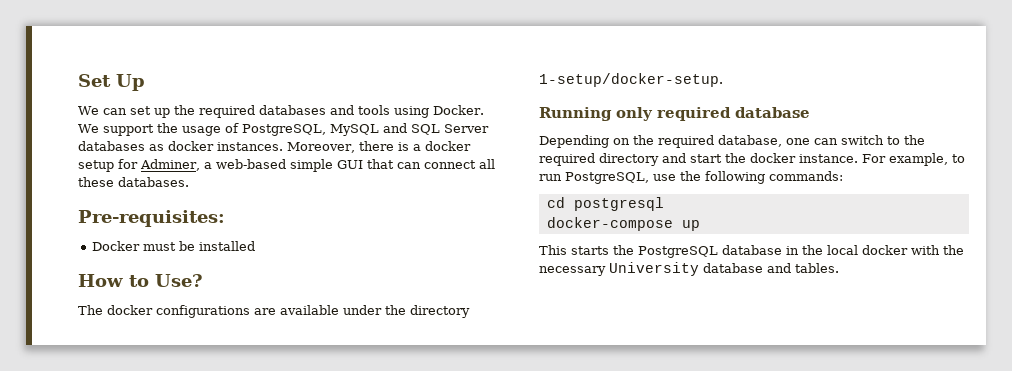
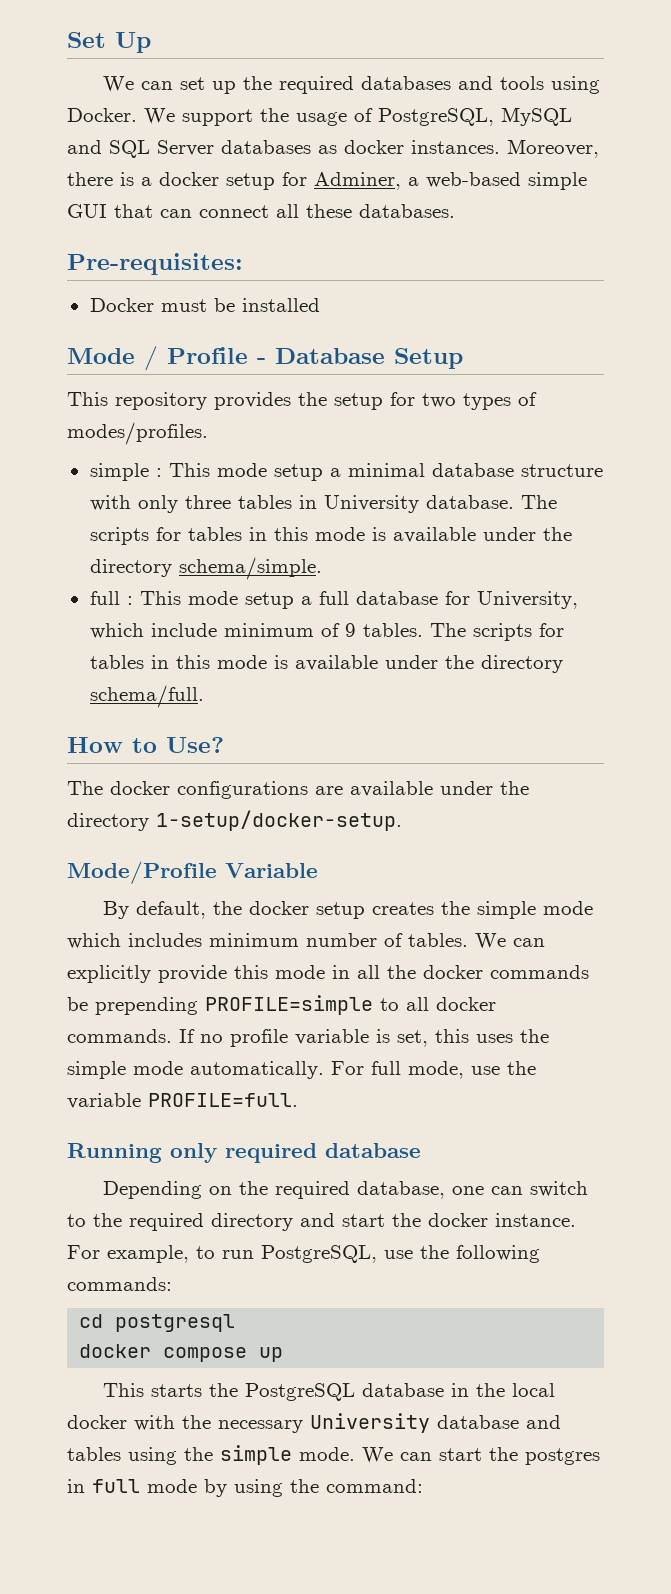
(256, 246) none -> [67,346,463,371] [67,392,537,410] [67,422,208,445] [89,463,603,481] [89,495,557,513] [89,527,572,545] [89,557,322,580] [89,591,578,609] [89,623,564,641] [89,655,563,673] [89,685,204,708] // Mode / Profile - Database Setup // This repository provides the setup for two types of modes/profiles. // simple : This mode setup a minimal database structure with only three tables in University database. The scripts for tables in this mode is available under the directory schema/simple. // full : This mode setup a full database for University, which include minimum of 9 tables. The scripts for tables in this mode is available under the directory schema/full.
(723, 80) none -> [67,861,318,884] [103,901,594,919] [67,933,545,949] [67,965,589,983] [67,995,496,1015] [67,1029,549,1047] [67,1061,536,1079] [67,1093,298,1109] // Mode/Profile Variable // By default, the docker setup creates the simple mode which includes minimum number of tables. We can explicitly provide this mode in all the docker commands be prepending PROFILE=simple to all docker commands. If no profile variable is set, this uses the simple mode automatically. For full mode, use the variable PROFILE=full.
[546,217,673,231] docker-compose -> [79,1344,248,1362] docker compose
[795,263,839,273] tables. -> [67,1445,600,1465] [67,1479,423,1497] tables using the simple mode. We can start the postgres in full mode by using the command:

